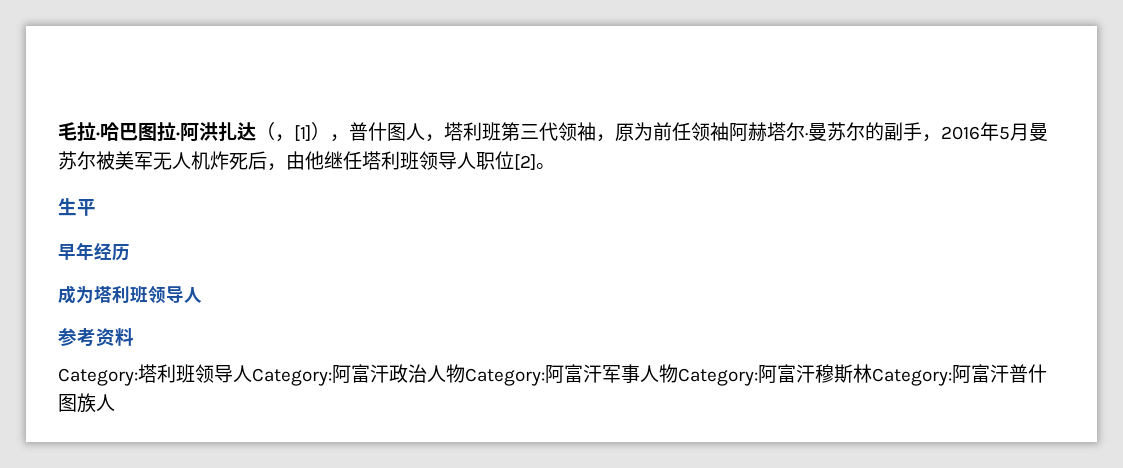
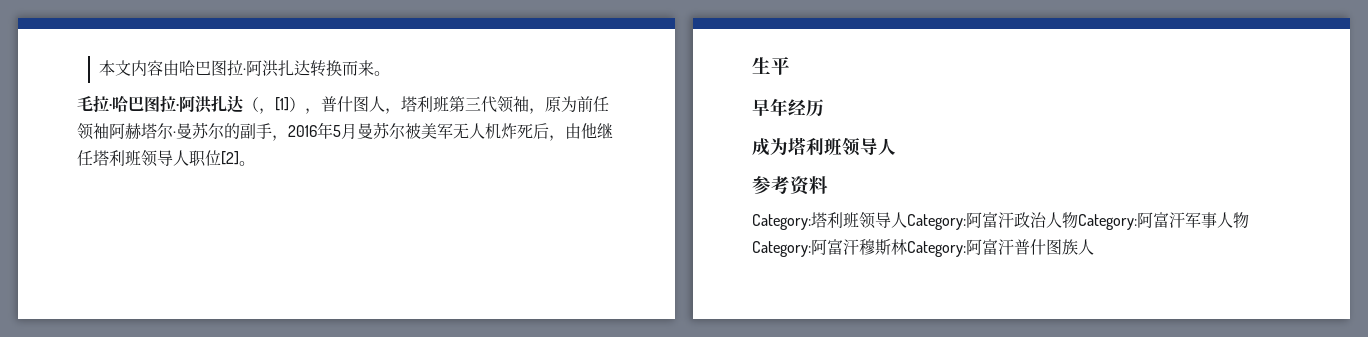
(58, 131) none -> [99,60,391,77] 本文内容由哈巴图拉·阿洪扎达转换而来。 //

